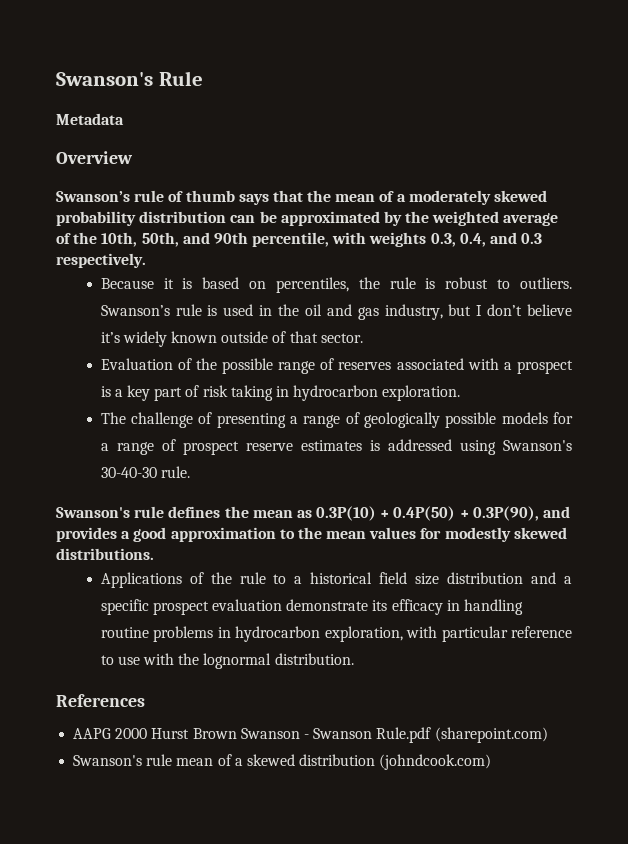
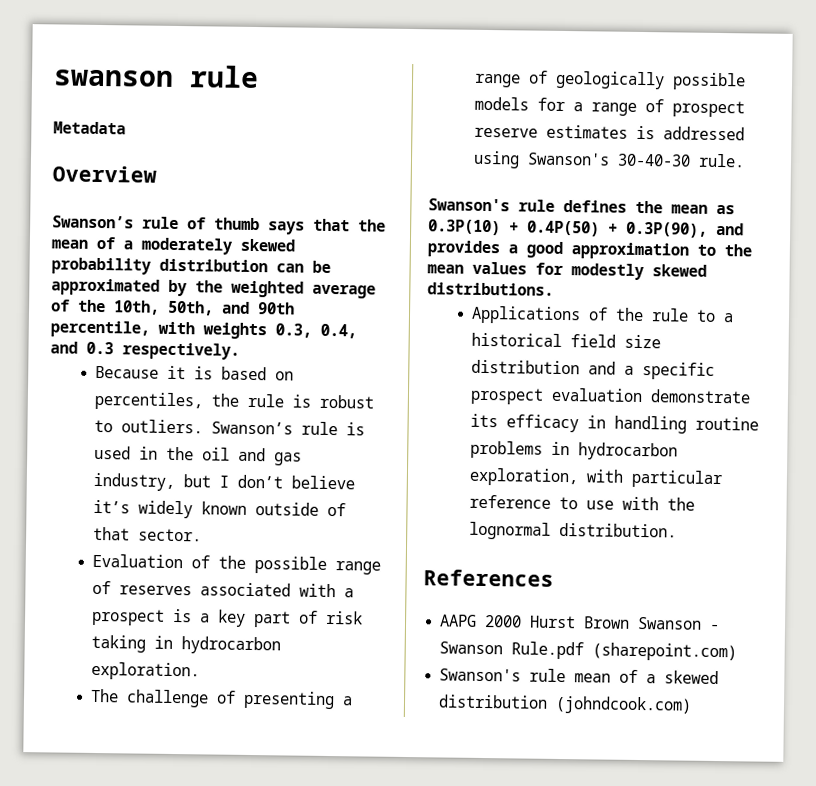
[56,71,203,86] Swanson's Rule -> [53,65,259,89] swanson rule

